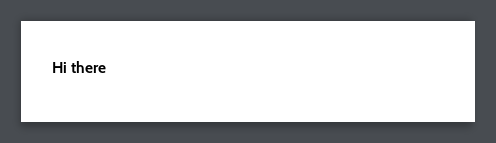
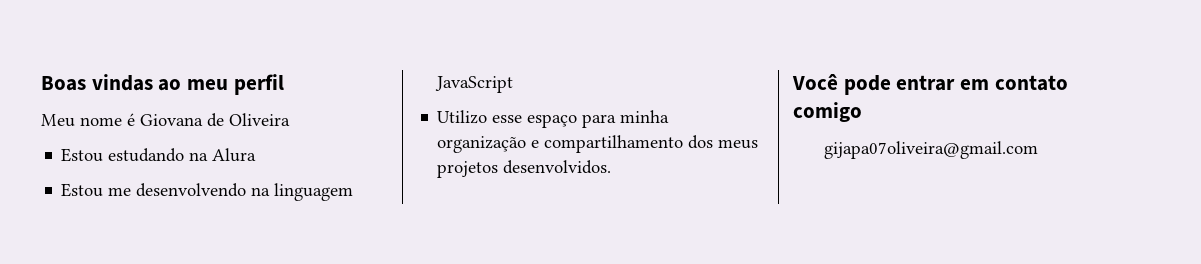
[52,61,107,73] Hi there -> [41,74,284,95] [41,113,290,127] [61,148,257,162] [61,183,354,201] [435,76,514,93] [437,110,670,128] [437,135,759,153] [437,160,612,178] [792,74,1068,95] [793,102,862,122] [824,141,1039,159] Boas vindas ao meu perfil // Meu nome é Giovana de Oliveira // Estou estudando na Alura // Estou me desenvolvendo na linguagem JavaScript // Utilizo esse espaço para minha organização e compartilhamento dos meus projetos desenvolvidos. // Você pode entrar em contato comigo // gijapa07oliveira@gmail.com

